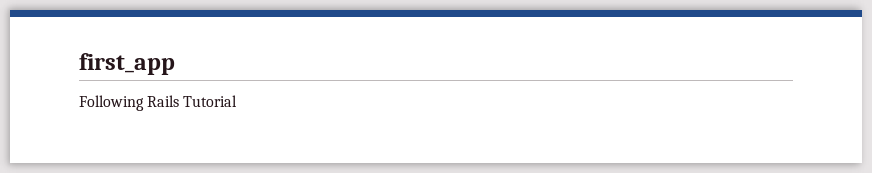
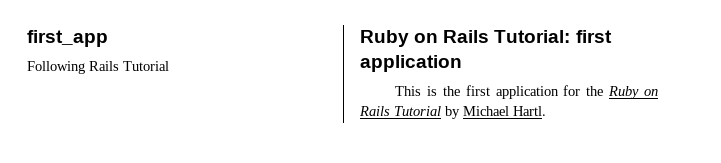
(238, 101) none -> [360,30,612,47] [360,55,462,72] [395,85,658,99] [359,106,546,119] // Ruby on Rails Tutorial: first application // This is the first application for the Ruby on Rails Tutorial by Michael Hartl.

